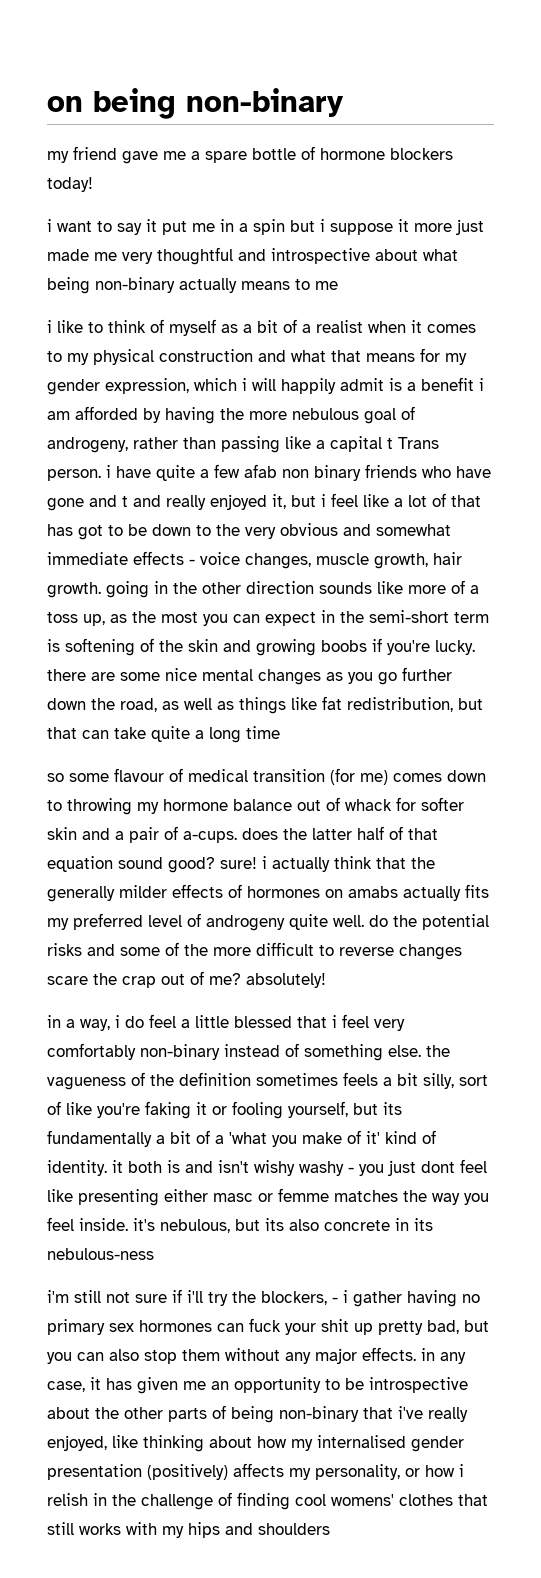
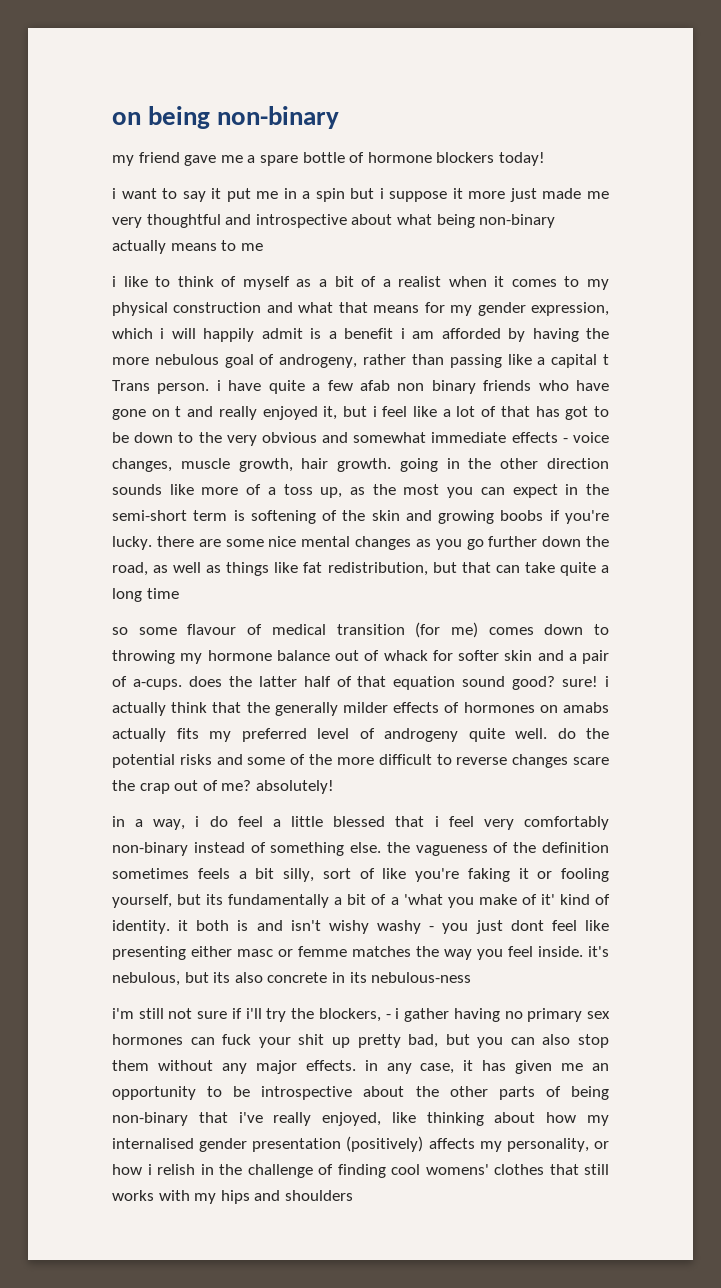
[89,495,117,507] and -> [151,409,170,417] on

